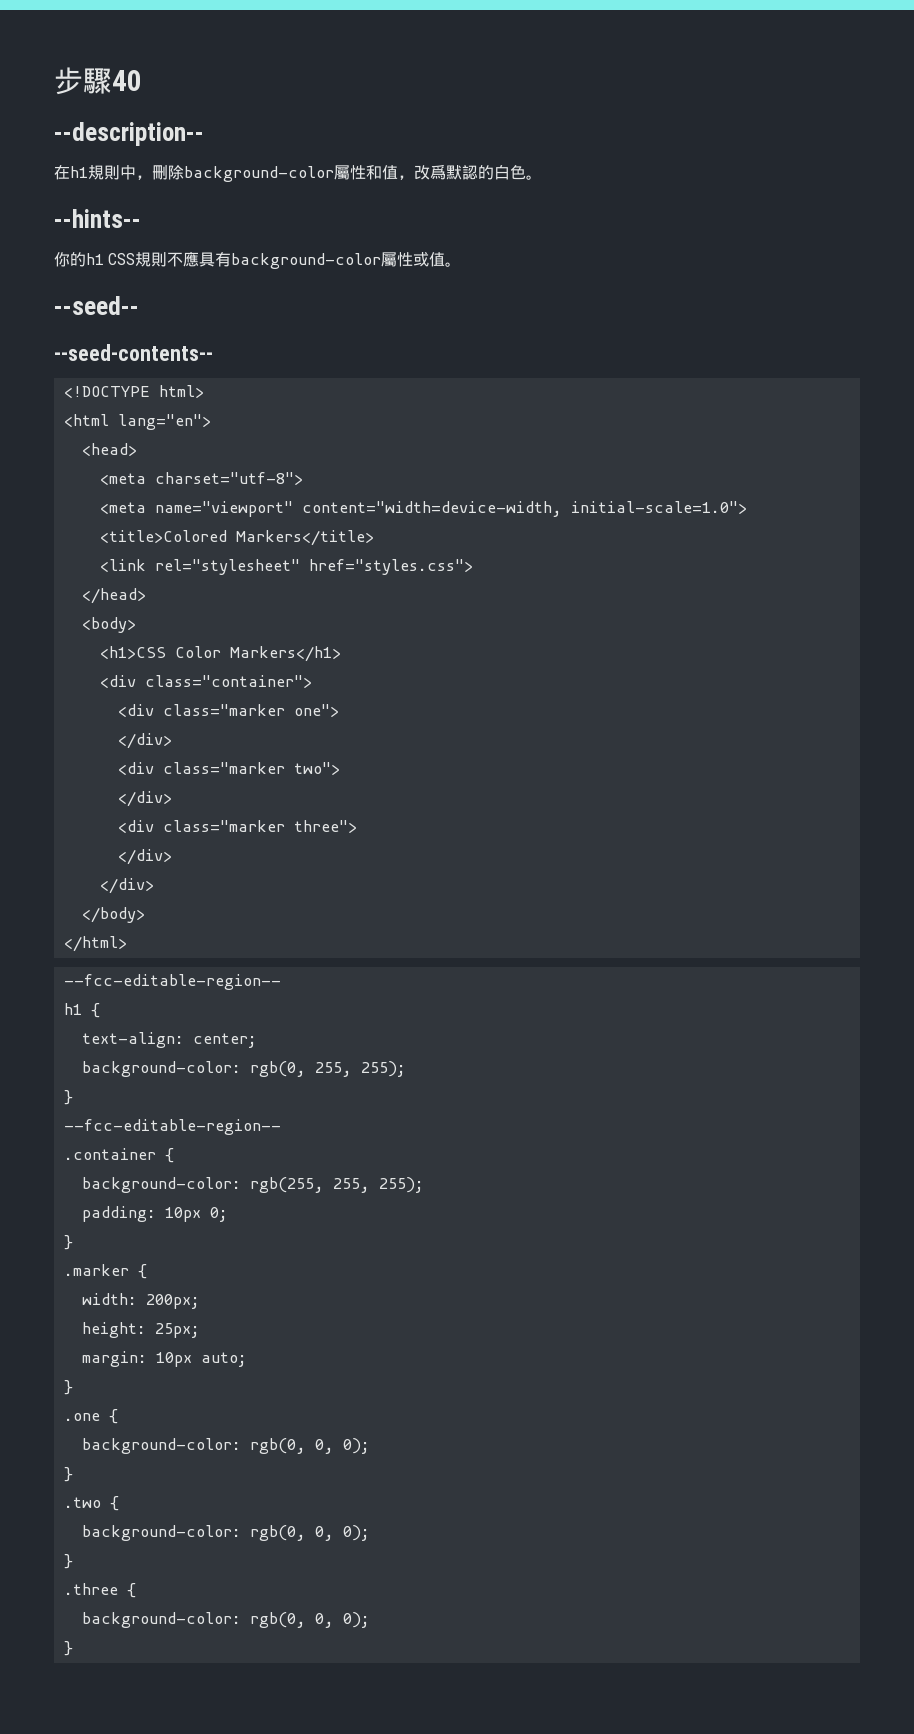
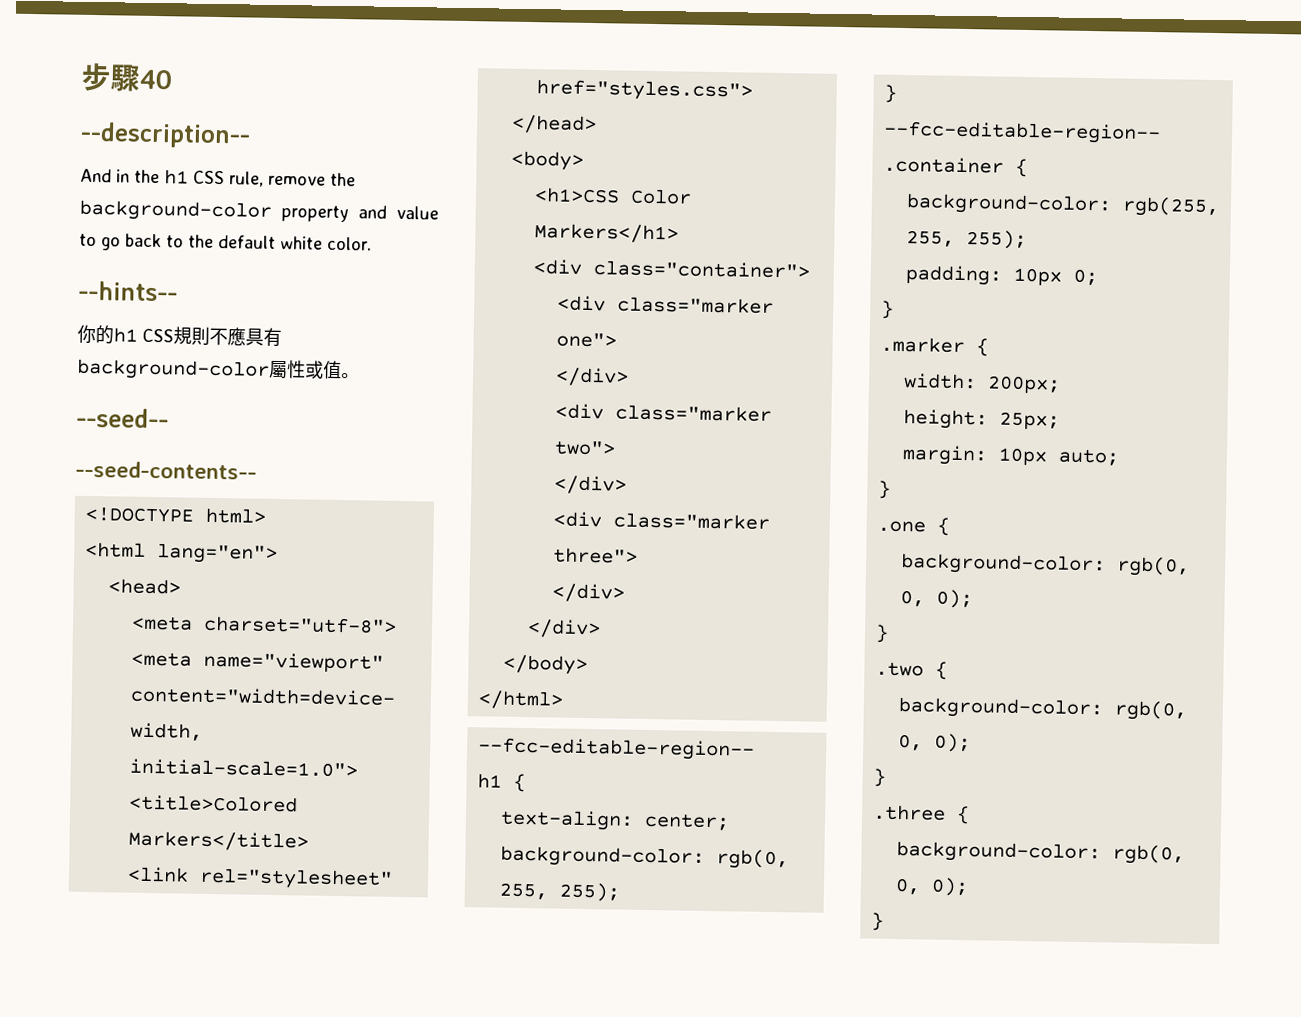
[54,164,542,182] 在h1規則中，刪除background-color屬性和值，改爲默認的白色。 -> [80,168,356,187] [79,199,439,223] [79,233,372,251] And in the h1 CSS rule, remove the background-color property and value to go back to the default white color.

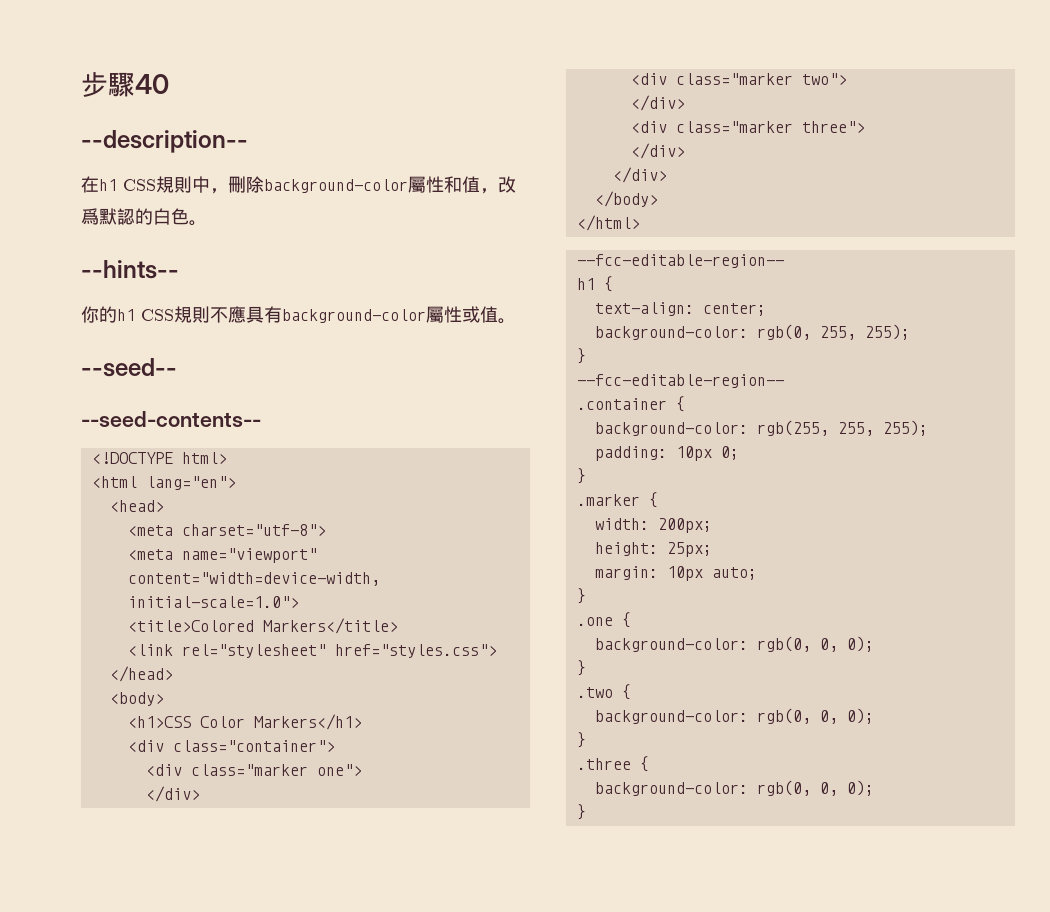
[80,168,356,187] [79,199,439,223] [79,233,372,251] And in the h1 CSS rule, remove the background-color property and value to go back to the default white color. -> [81,176,516,194] [81,208,207,226] 在h1 CSS規則中，刪除background-color屬性和值，改爲默認的白色。

